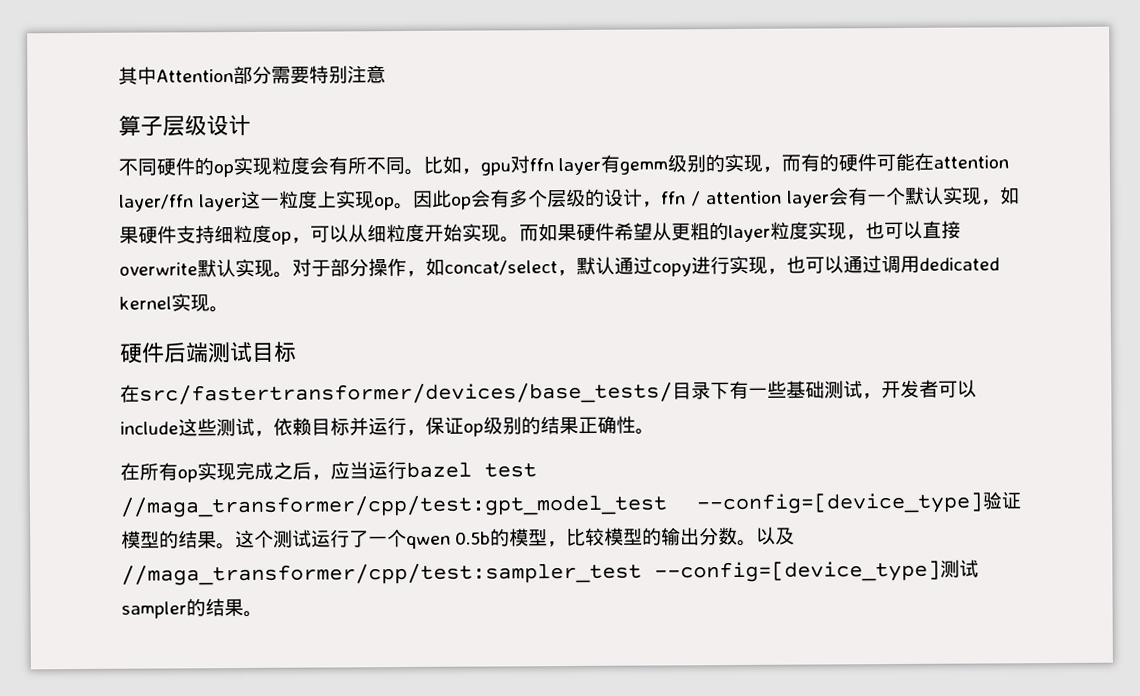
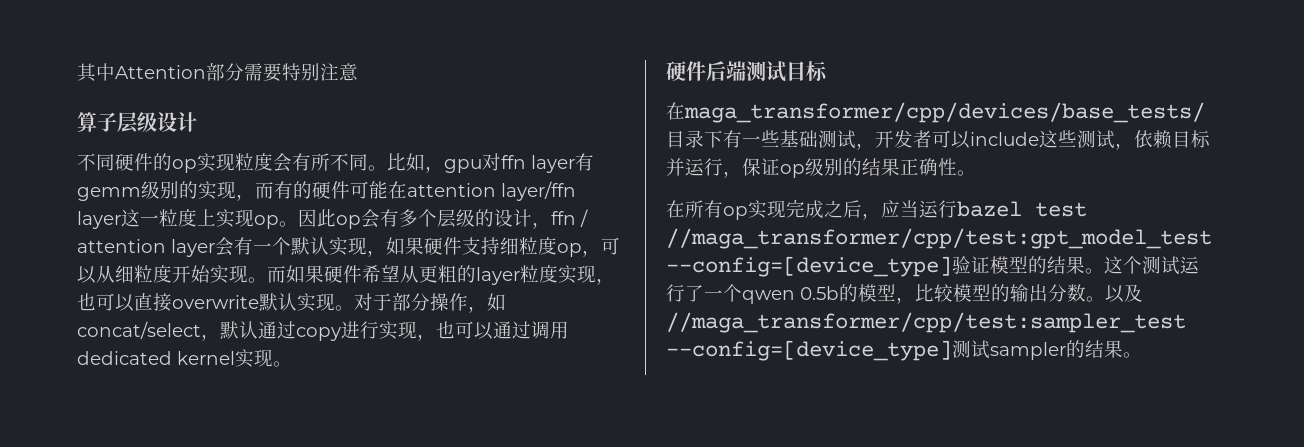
[139,382,673,406] src/fastertransformer/devices/base_tests/ -> [684,102,1205,123] maga_transformer/cpp/devices/base_tests/

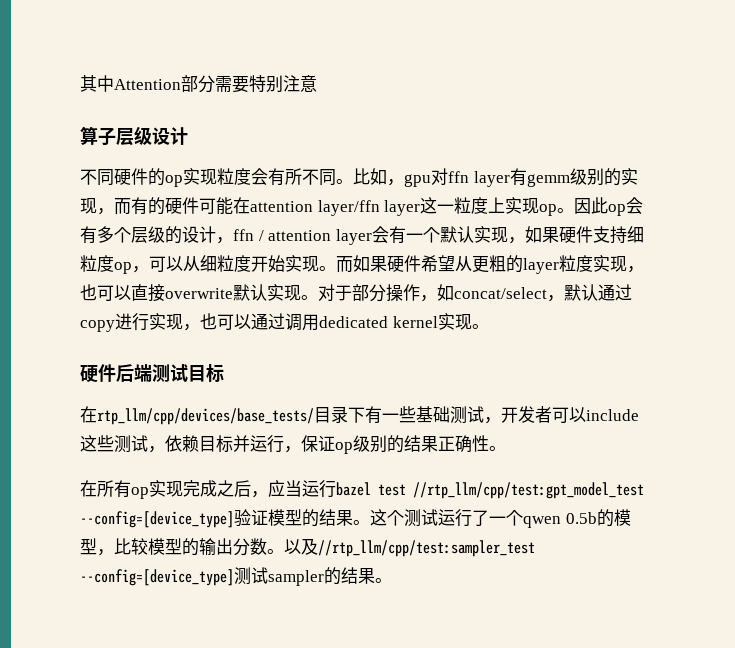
[684,102,1205,123] maga_transformer/cpp/devices/base_tests/ -> [97,408,314,425] rtp_llm/cpp/devices/base_tests/
[666,228,1212,249] //maga_transformer/cpp/test:gpt_model_test -> [413,482,644,499] //rtp_llm/cpp/test:gpt_model_test
[666,312,1186,333] //maga_transformer/cpp/test:sampler_test -> [318,540,535,557] //rtp_llm/cpp/test:sampler_test

